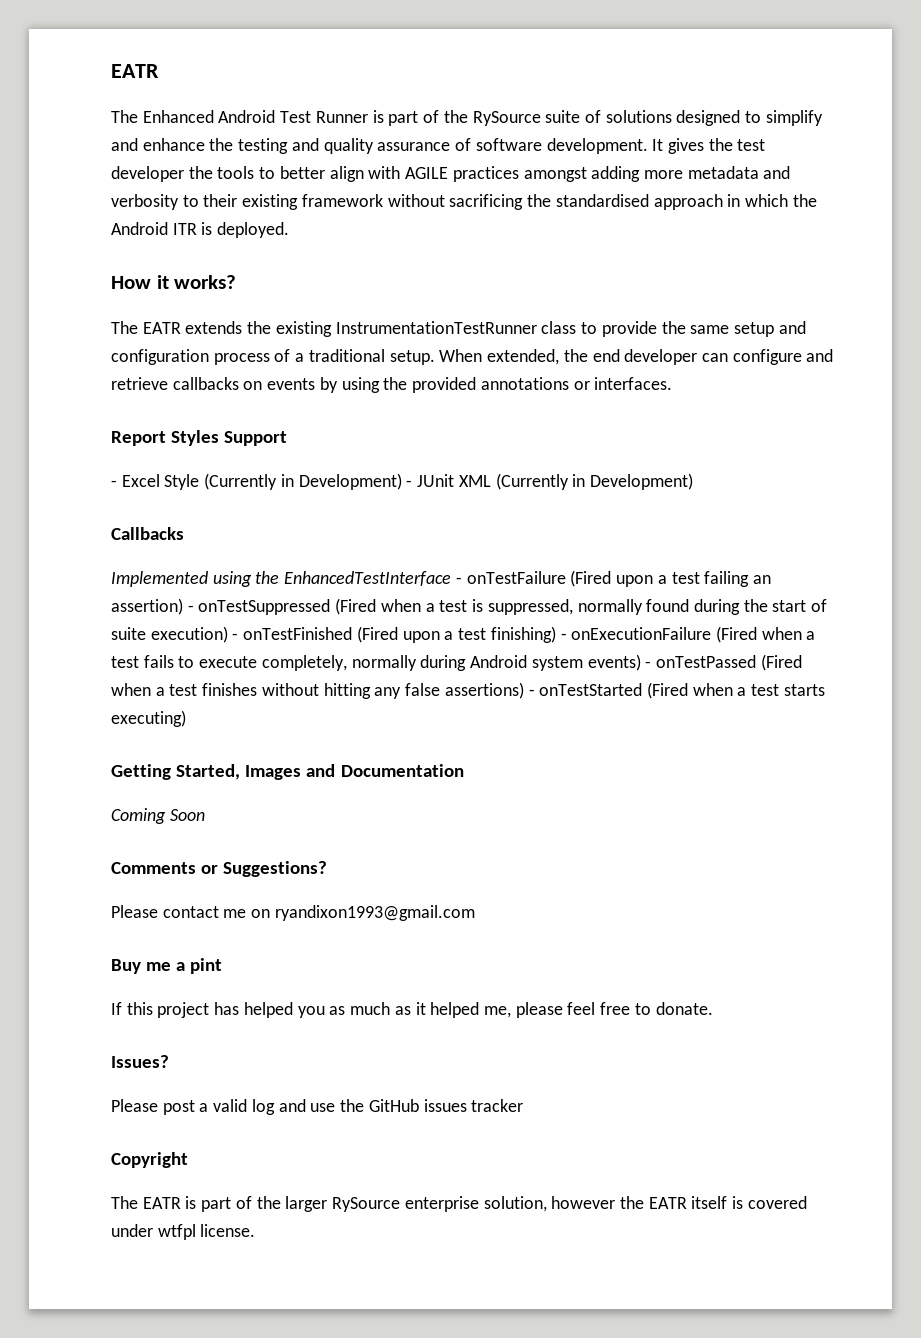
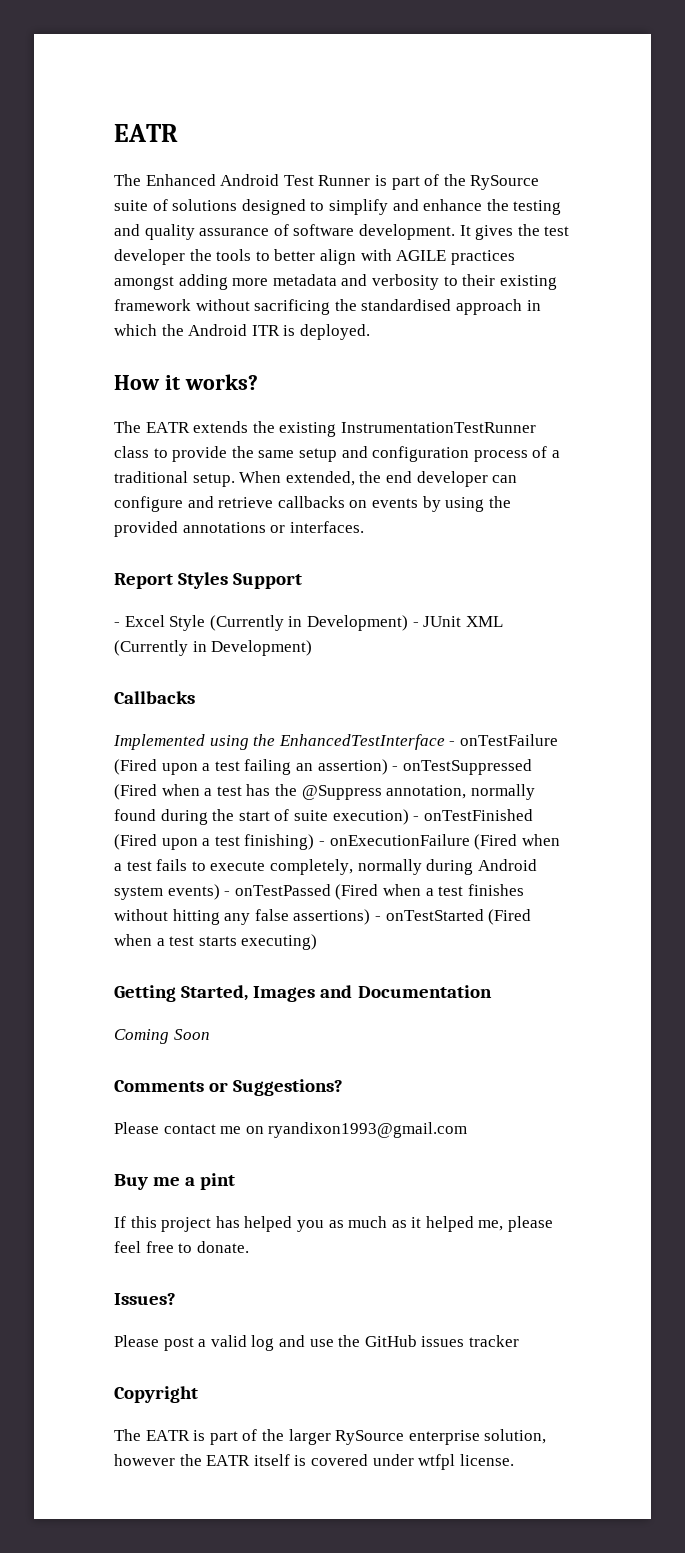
[472,599,573,615] is suppressed, -> [246,784,467,800] has the @Suppress annotation,

